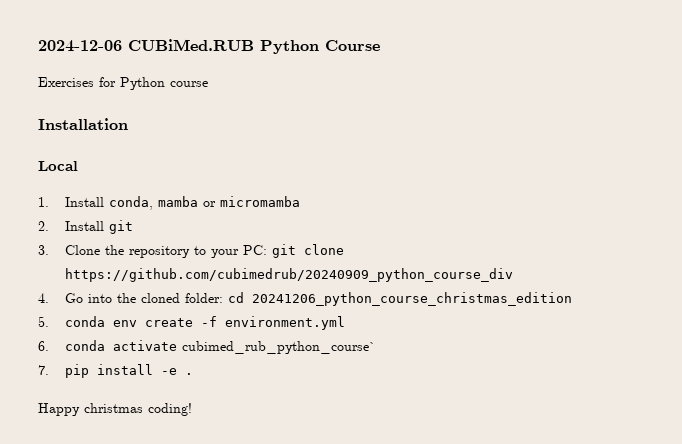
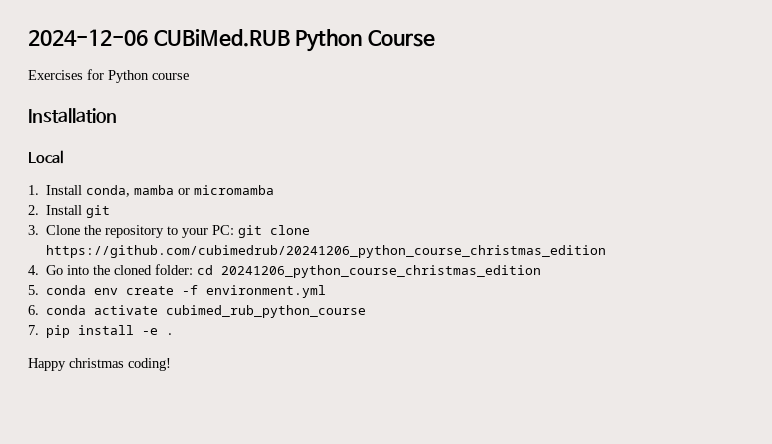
[65,268,514,282] https://github.com/cubimedrub/20240909_python_course_div -> [46,245,607,258] https://github.com/cubimedrub/20241206_python_course_christmas_edition
[182,341,377,354] cubimed_rub_python_course` -> [166,305,367,318] cubimed_rub_python_course

